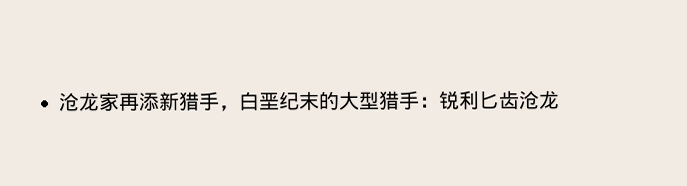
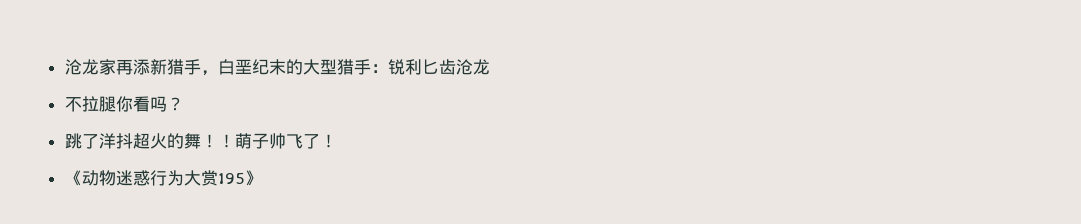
(560, 100) none -> [64,96,184,112] [64,133,337,149] [64,170,262,186] // 不拉腿你看吗？ // 跳了洋抖超火的舞！！萌子帅飞了！ // 《动物迷惑行为大赏195》

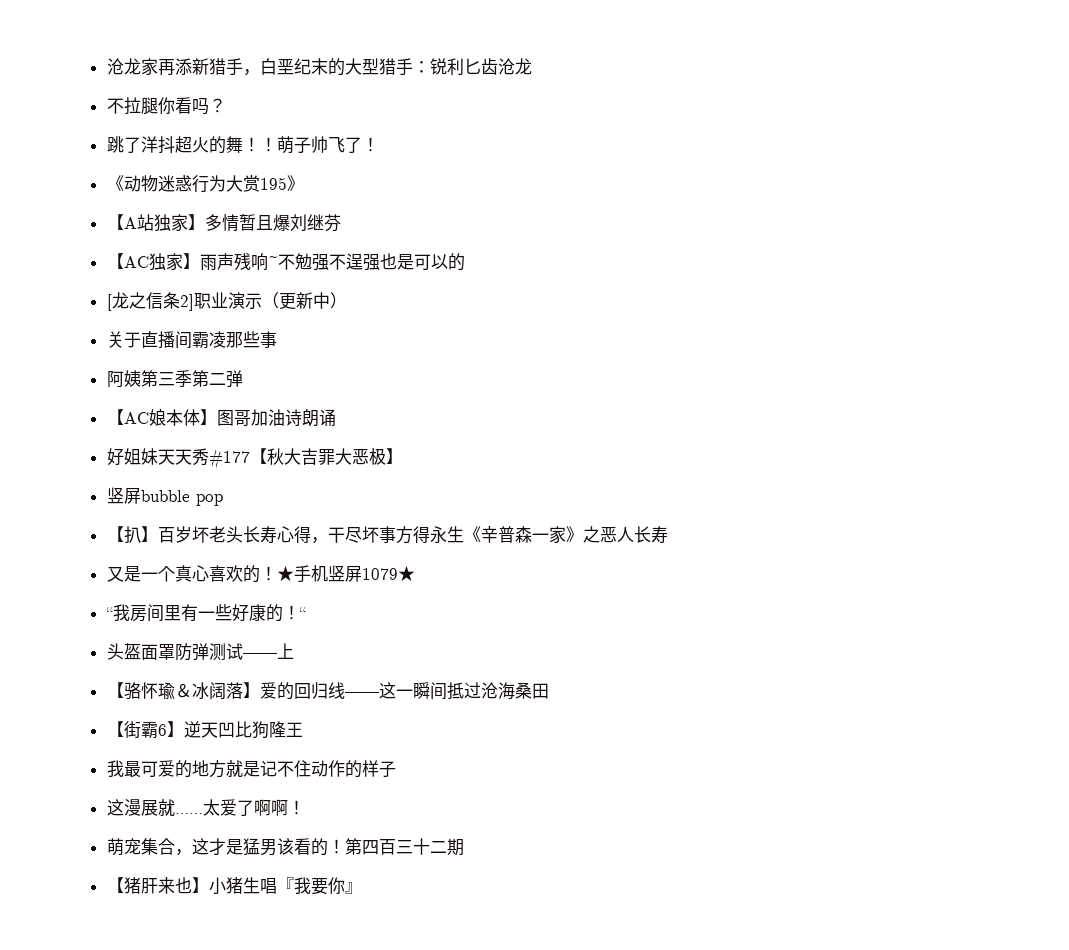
(262, 178) none -> [106,214,341,232] [106,253,465,271] [106,292,347,311] [106,331,277,349] [106,370,243,388] [106,409,336,427] [106,448,403,469] [106,487,223,506] [106,526,668,544] [106,565,415,583] [105,604,306,622] [106,643,294,661] [106,682,549,700] [106,721,303,739] [106,760,396,778] [106,799,305,816] [106,838,464,856] [106,877,362,895] // 【A站独家】多情暂且爆刘继芬 // 【AC独家】雨声残响~不勉强不逞强也是可以的 // [龙之信条2]职业演示（更新中） // 关于直播间霸凌那些事 // 阿姨第三季第二弹 // 【AC娘本体】图哥加油诗朗诵 // 好姐妹天天秀#177【秋大吉罪大恶极】 // 竖屏bubble pop // 【扒】百岁坏老头长寿心得，干尽坏事方得永生《辛普森一家》之恶人长寿 // 又是一个真心喜欢的！★手机竖屏1079★ // “我房间里有一些好康的！“ // 头盔面罩防弹测试——上 // 【骆怀瑜＆冰阔落】爱的回归线——这一瞬间抵过沧海桑田 // 【街霸6】逆天凹比狗隆王 // 我最可爱的地方就是记不住动作的样子 // 这漫展就……太爱了啊啊！ // 萌宠集合，这才是猛男该看的！第四百三十二期 // 【猪肝来也】小猪生唱『我要你』

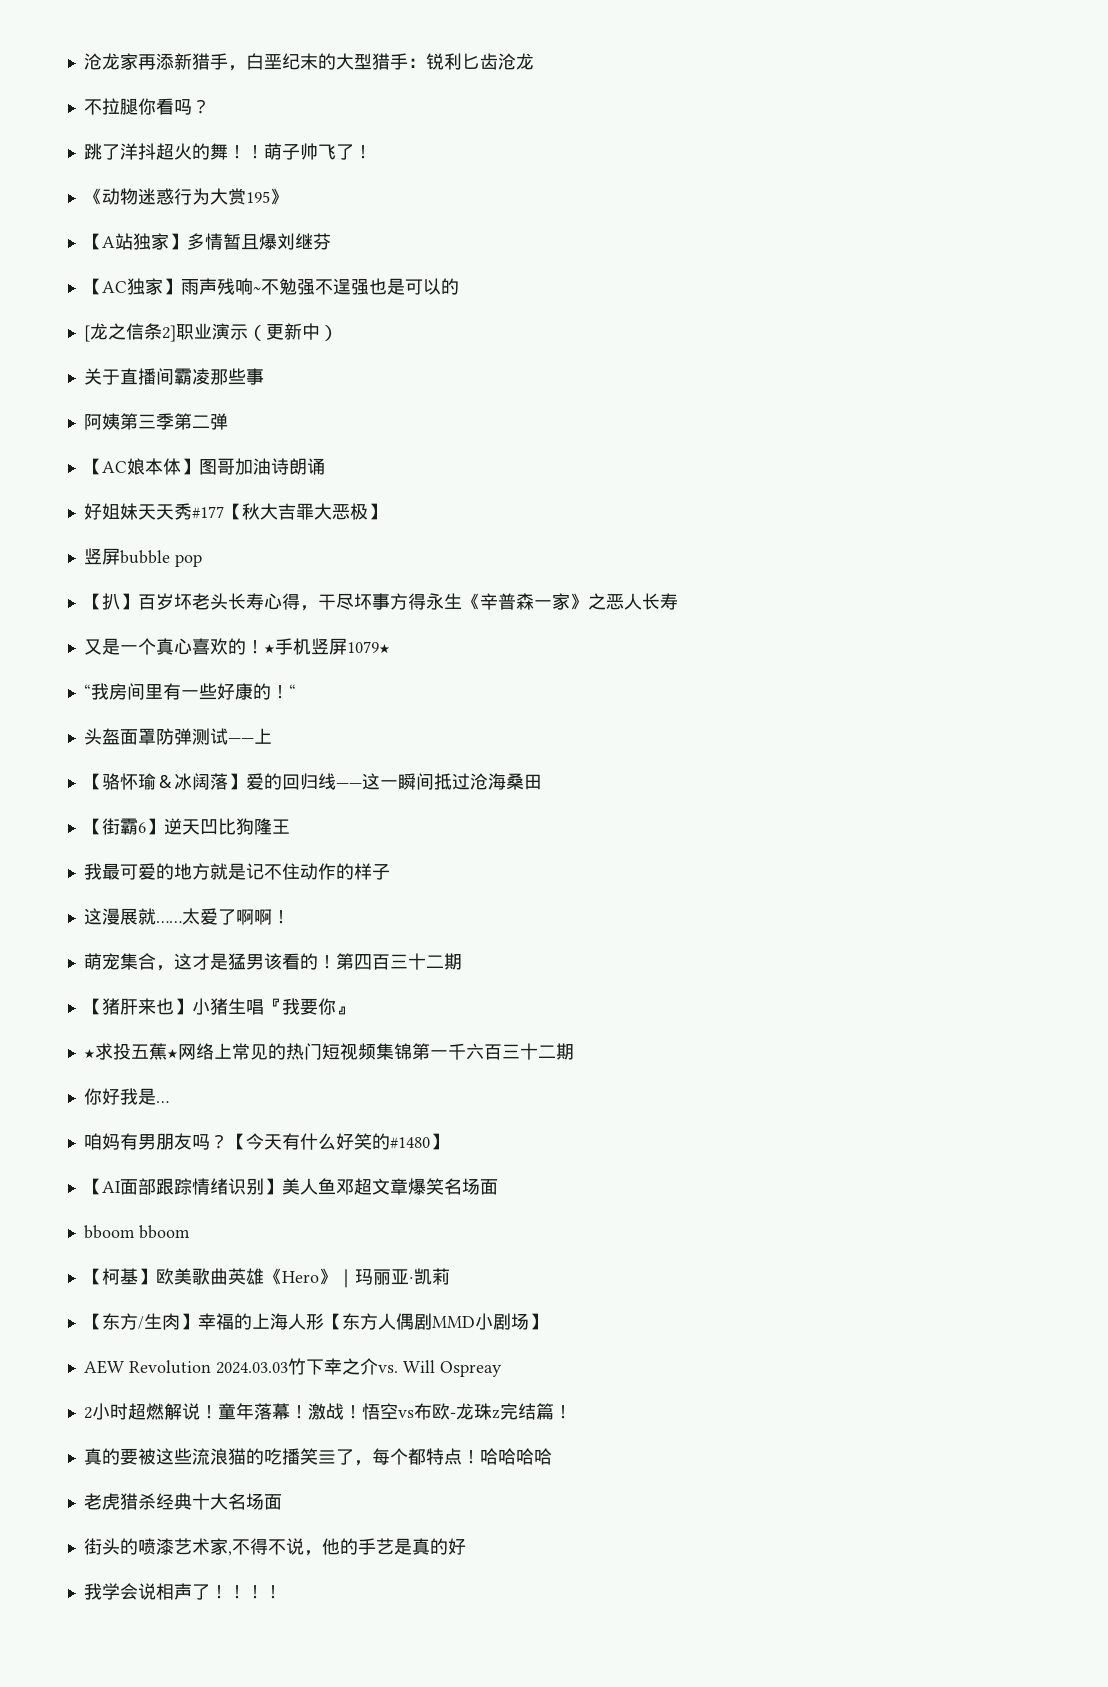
(362, 888) none -> [83,1043,574,1060] [83,1088,169,1105] [83,1133,448,1150] [83,1178,498,1195] [83,1225,190,1239] [83,1268,450,1288] [83,1313,547,1330] [83,1358,502,1377] [83,1403,572,1420] [83,1448,552,1466] [83,1493,282,1510] [83,1538,466,1556] [83,1583,282,1600] // ★求投五蕉★网络上常见的热门短视频集锦第一千六百三十二期 // 你好我是… // 咱妈有男朋友吗？【今天有什么好笑的#1480】 // 【AI面部跟踪情绪识别】美人鱼邓超文章爆笑名场面 // bboom bboom // 【柯基】欧美歌曲英雄《Hero》｜玛丽亚·凯莉 // 【东方/生肉】幸福的上海人形【东方人偶剧MMD小剧场】 // AEW Revolution 2024.03.03竹下幸之介vs. Will Ospreay // 2小时超燃解说！童年落幕！激战！悟空vs布欧-龙珠z完结篇！ // 真的要被这些流浪猫的吃播笑亖了，每个都特点！哈哈哈哈 // 老虎猎杀经典十大名场面 // 街头的喷漆艺术家,不得不说，他的手艺是真的好 // 我学会说相声了！！！！

